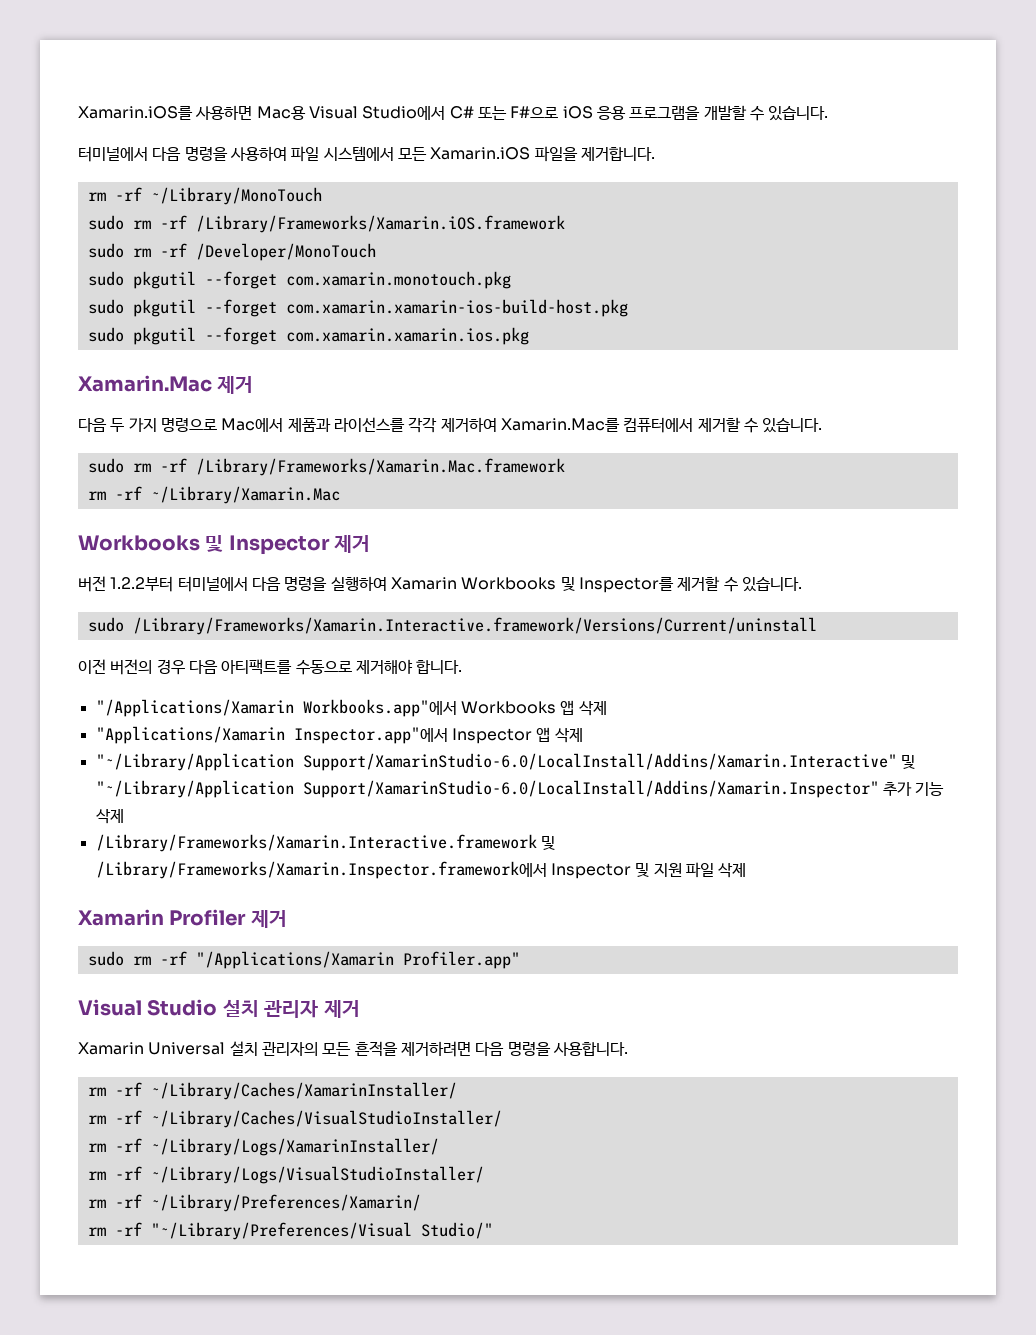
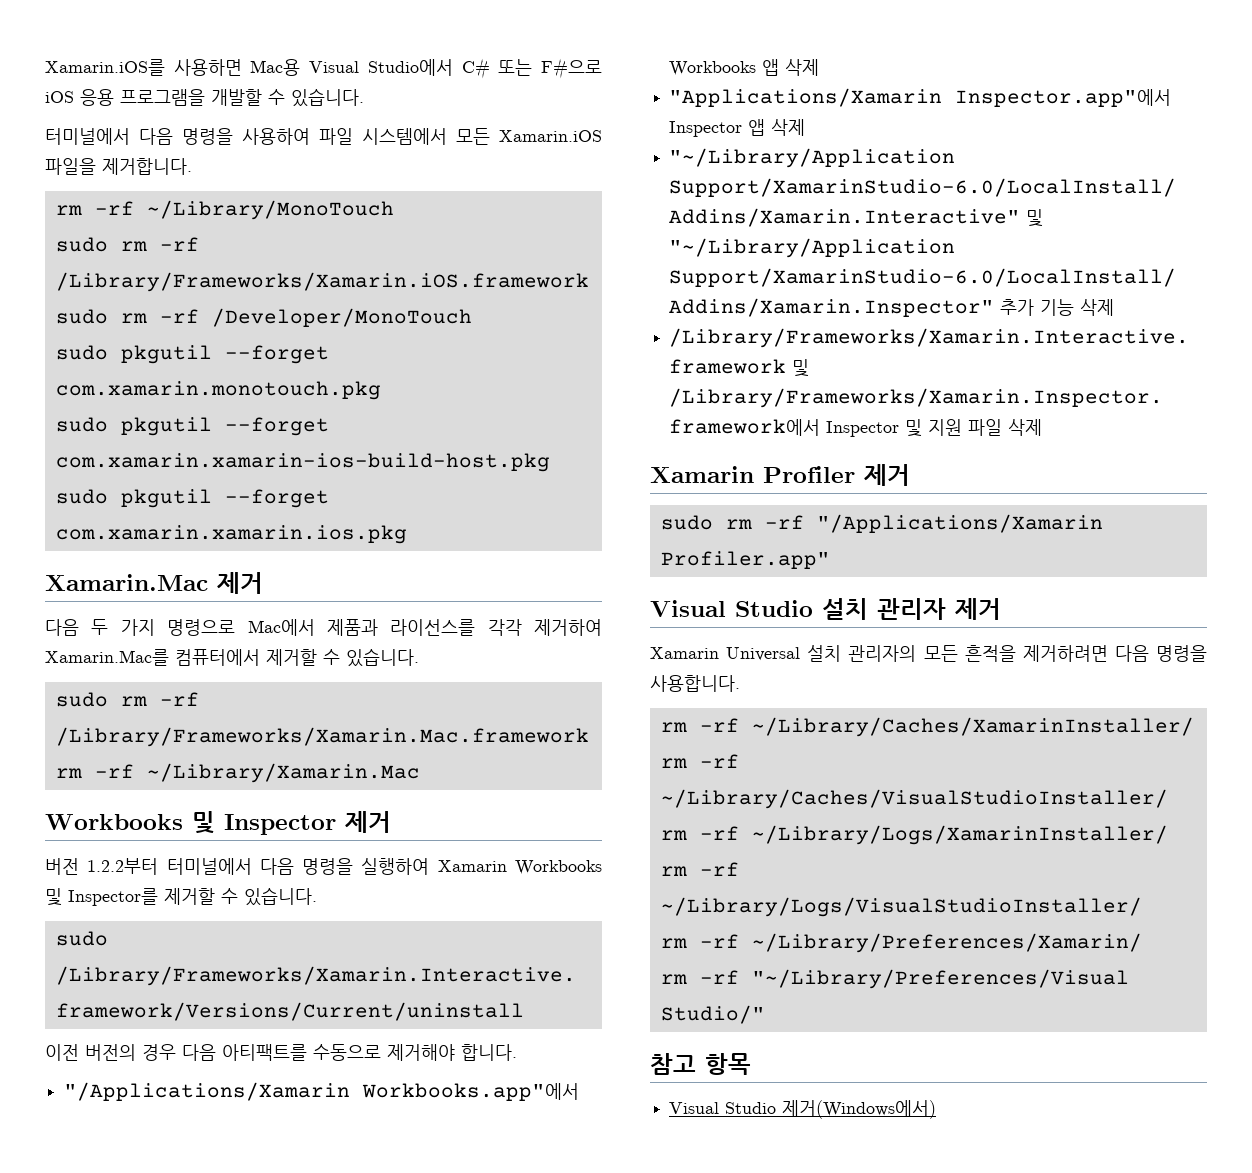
(493, 1230) none -> [650,1053,751,1075] [669,1100,937,1119] // 참고 항목 // Visual Studio 제거(Windows에서)

